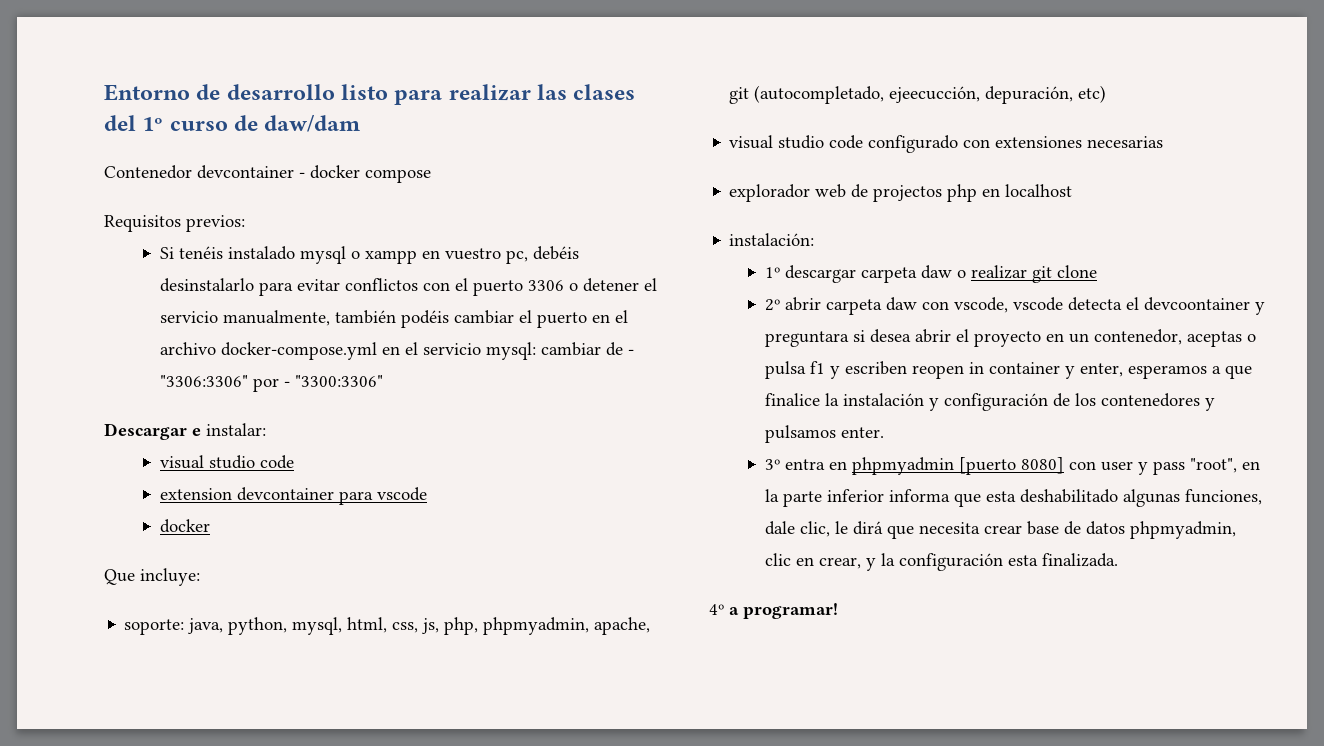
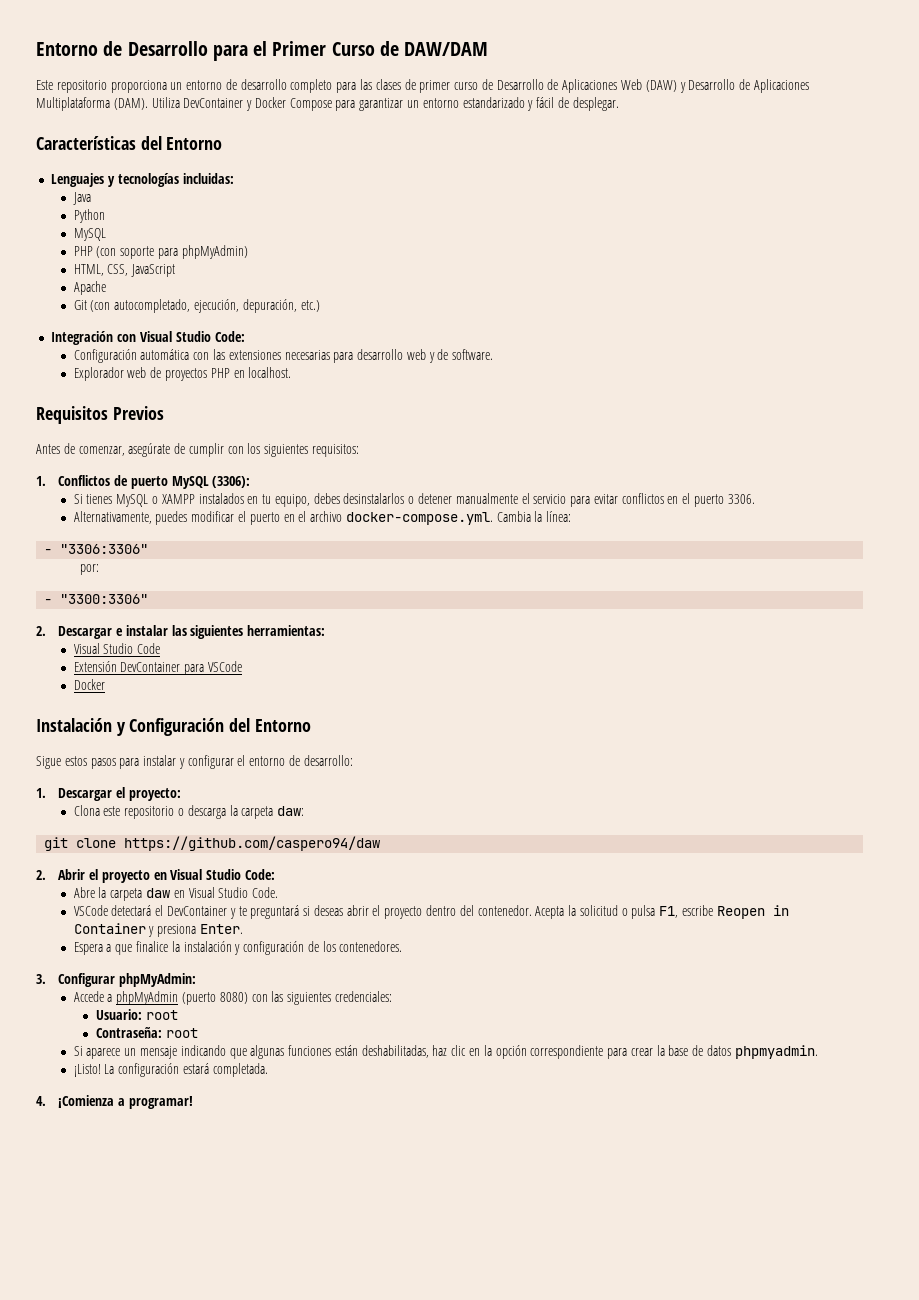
[226,84,636,105] [104,114,361,132] [104,165,431,183] [104,215,245,232] [159,246,579,264] [159,278,254,292] desarrollo listo para realizar las clases del 1º curso de daw/dam // Contenedor devcontainer - docker compose // Requisitos previos: // Si tenéis instalado mysql o xampp en vuestro pc, debéis desinstalarlo -> [127,41,489,61] [36,79,809,93] [36,97,619,111] [36,136,223,150] [51,173,234,187] [72,192,91,205] [73,209,105,223] [73,228,106,241] [73,245,248,259] [73,264,176,277] [73,281,106,295] [73,299,320,313] [51,331,245,345] [73,349,494,363] [73,367,292,381] [36,406,164,424] [36,443,360,457] [36,475,251,489] [73,493,567,507] Desarrollo para el Primer Curso de DAW/DAM // Este repositorio proporciona un entorno de desarrollo completo para las clases de primer curso de Desarrollo de Aplicaciones Web (DAW) y Desarrollo de Aplicaciones Multiplataforma (DAM). Utiliza DevContainer y Docker Compose para garantizar un entorno estandarizado y fácil de desplegar. // Características del Entorno // Lenguajes y tecnologías incluidas: // Java // Python // MySQL // PHP (con soporte para phpMyAdmin) // HTML, CSS, JavaScript // Apache // Git (con autocompletado, ejecución, depuración, etc.) // Integración con Visual Studio Code: // Configuración automática con las extensiones necesarias para desarrollo web y de software. // Explorador web de proyectos PHP en localhost. // Requisitos Previos // Antes de comenzar, asegúrate de cumplir con los siguientes requisitos: // 1. Conflictos de puerto MySQL (3306): // Si tienes MySQL o XAMPP instalados en tu equipo, debes desinstalarlos o detener manualmente el servicio
[422,278,657,296] [159,310,514,328] con el puerto 3306 o detener el servicio manualmente, también podéis cambiar -> [667,493,755,507] [73,511,235,525] en el puerto 3306. // Alternativamente, puedes modificar
[220,342,623,360] docker-compose.yml en el servicio mysql: cambiar de -> [345,511,572,525] docker-compose.yml. Cambia la línea: //
[252,378,279,392] por -> [80,564,100,575] // por: //
(383, 381) none -> [36,626,46,636] 2.
[206,423,266,436] [159,455,294,469] [159,487,427,505] [159,519,210,533] [104,568,200,586] [124,617,651,635] [729,85,1107,104] [729,135,1164,153] [729,184,1073,202] [729,233,815,246] [764,265,1097,283] [764,297,1265,315] [764,329,1256,347] [764,361,1207,379] instalar: // visual studio code // extension devcontainer para vscode // docker // Que incluye: // soporte: java, python, mysql, html, css, js, php, phpmyadmin, apache, git (autocompletado, ejeecucción, depuración, etc) // visual studio code configurado con extensiones necesarias // explorador web de projectos php en localhost // instalación: // 1º descargar carpeta daw o realizar git clone // 2º abrir carpeta daw con vscode, vscode detecta el devcoontainer y preguntara si desea abrir el proyecto en un contenedor, aceptas o pulsa f1 y escriben reopen in container y enter, esperamos -> [125,625,326,639] [73,643,161,654] [73,661,242,675] [73,679,105,690] [36,718,311,736] [36,755,353,769] [36,787,181,801] [73,805,305,819] [44,836,381,851] [36,869,275,883] [73,887,279,901] [73,905,789,919] [73,923,243,937] [73,942,103,955] instalar las siguientes herramientas: // Visual Studio Code // Extensión DevContainer para VSCode // Docker // Instalación y Configuración del Entorno // Sigue estos pasos para instalar y configurar el entorno de desarrollo: // 1. Descargar el proyecto: // Clona este repositorio o descarga la carpeta daw: // git clone https://github.com/caspero94/daw // 2. Abrir el proyecto en Visual Studio Code: // Abre la carpeta daw en Visual Studio Code. // VSCode detectará el DevContainer y te preguntará si deseas abrir el proyecto dentro del contenedor. Acepta la solicitud o pulsa F1, escribe Reopen in Container y presiona Enter. // Espera
[1100,393,1215,411] [764,425,884,443] [764,457,1260,475] [764,489,1262,507] [764,521,1236,539] [764,553,1118,571] [709,604,724,615] contenedores y pulsamos enter. // 3º entra en phpmyadmin [puerto 8080] con user y pass "root", en la parte inferior informa que esta deshabilitado algunas funciones, dale clic, le dirá que necesita crear base de datos phpmyadmin, clic en crear, y la configuración esta finalizada. // 4º -> [339,941,403,952] [36,973,197,987] [73,991,392,1005] [95,1009,178,1020] [95,1027,198,1038] [73,1045,818,1059] [73,1063,268,1077] [36,1095,115,1108] contenedores. // 3. Configurar phpMyAdmin: // Accede a phpMyAdmin (puerto 8080) con las siguientes credenciales: // Usuario: root // Contraseña: root // Si aparece un mensaje indicando que algunas funciones están deshabilitadas, haz clic en la opción correspondiente para crear la base de datos phpmyadmin. // ¡Listo! La configuración estará completada. // 4. ¡Comienza

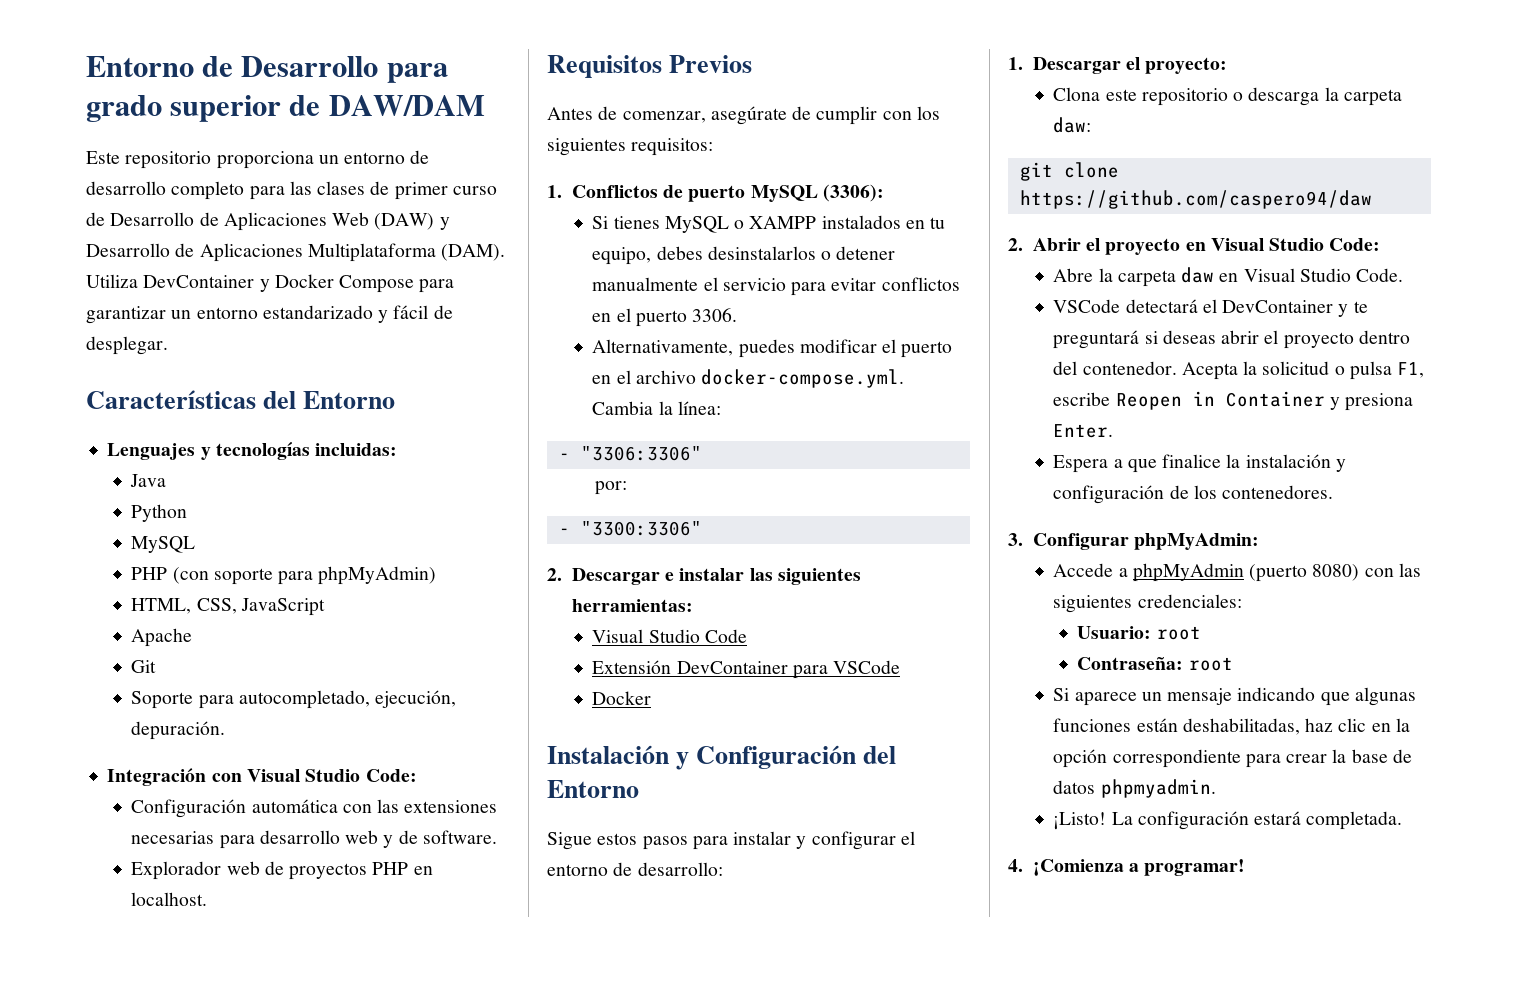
[253,41,375,56] el Primer Curso -> [86,95,282,122] grado superior
[90,299,320,313] (con autocompletado, ejecución, depuración, etc.) -> [131,690,457,709] [131,721,226,740] // Soporte para autocompletado, ejecución, depuración.

